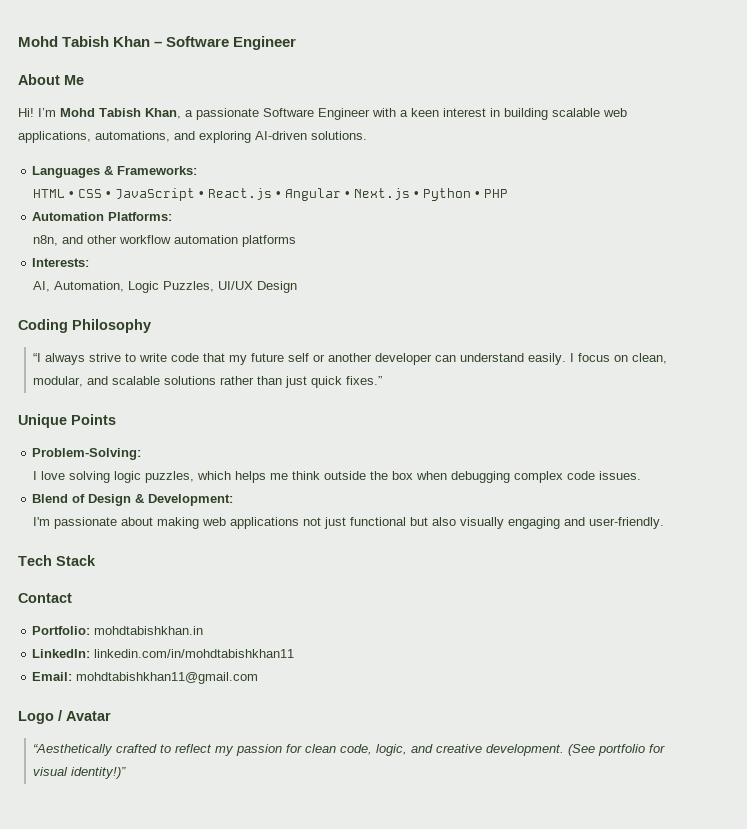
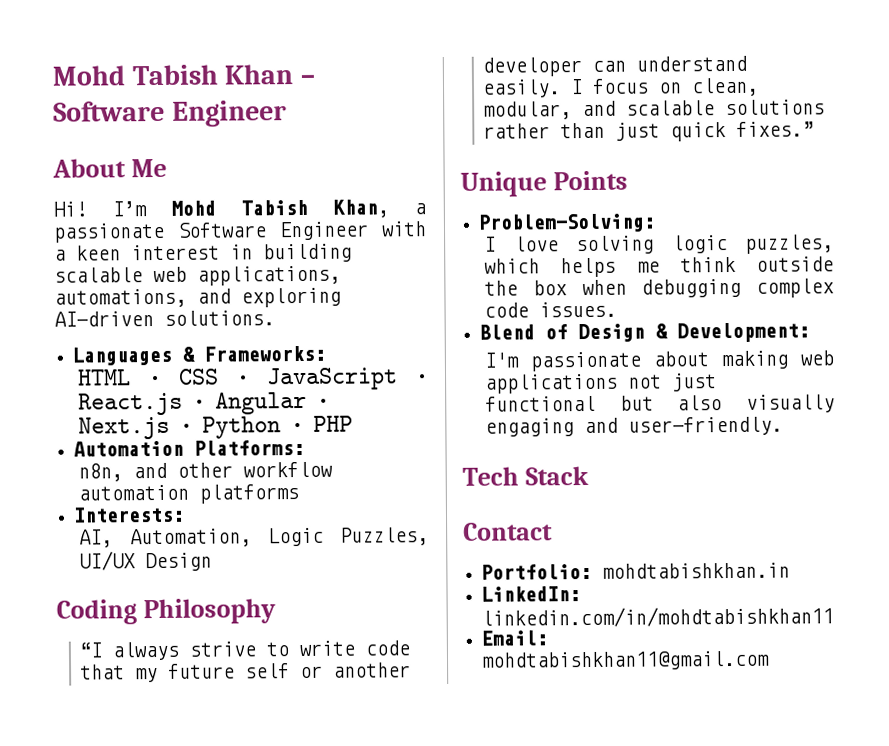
[18,710,111,724] [32,744,665,756] [32,767,126,779] // Logo / Avatar // “Aesthetically crafted to reflect my passion for clean code, logic, and creative development. (See portfolio for visual identity!)” -> (771, 660) none

